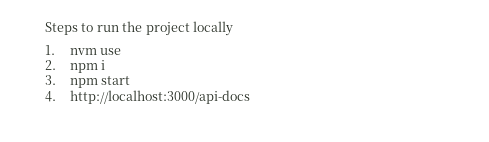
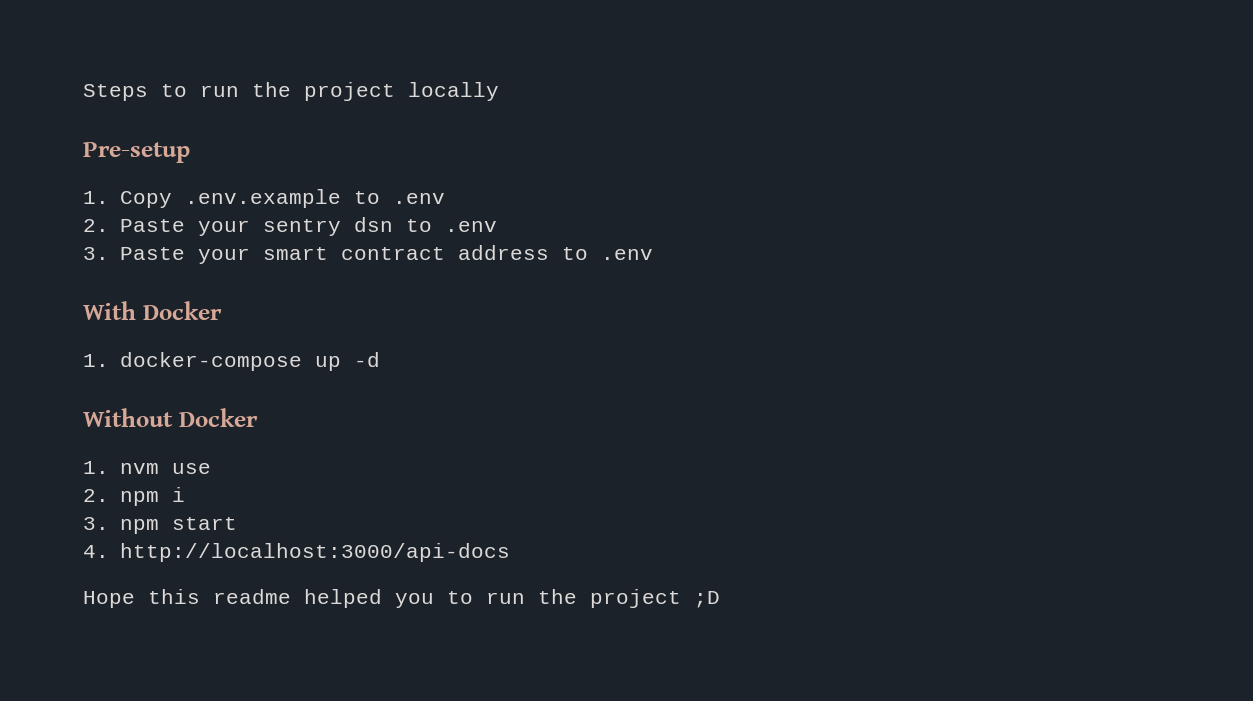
(233, 28) none -> [83,142,190,163] [83,189,446,208] [83,217,498,236] [83,245,654,264] [83,301,222,320] [83,352,381,371] [83,408,258,427] // Pre-setup // 1. Copy .env.example to .env // 2. Paste your sentry dsn to .env // 3. Paste your smart contract address to .env // With Docker // 1. docker-compose up -d // Without Docker
(250, 97) none -> [83,589,720,608] // Hope this readme helped you to run the project ;D

